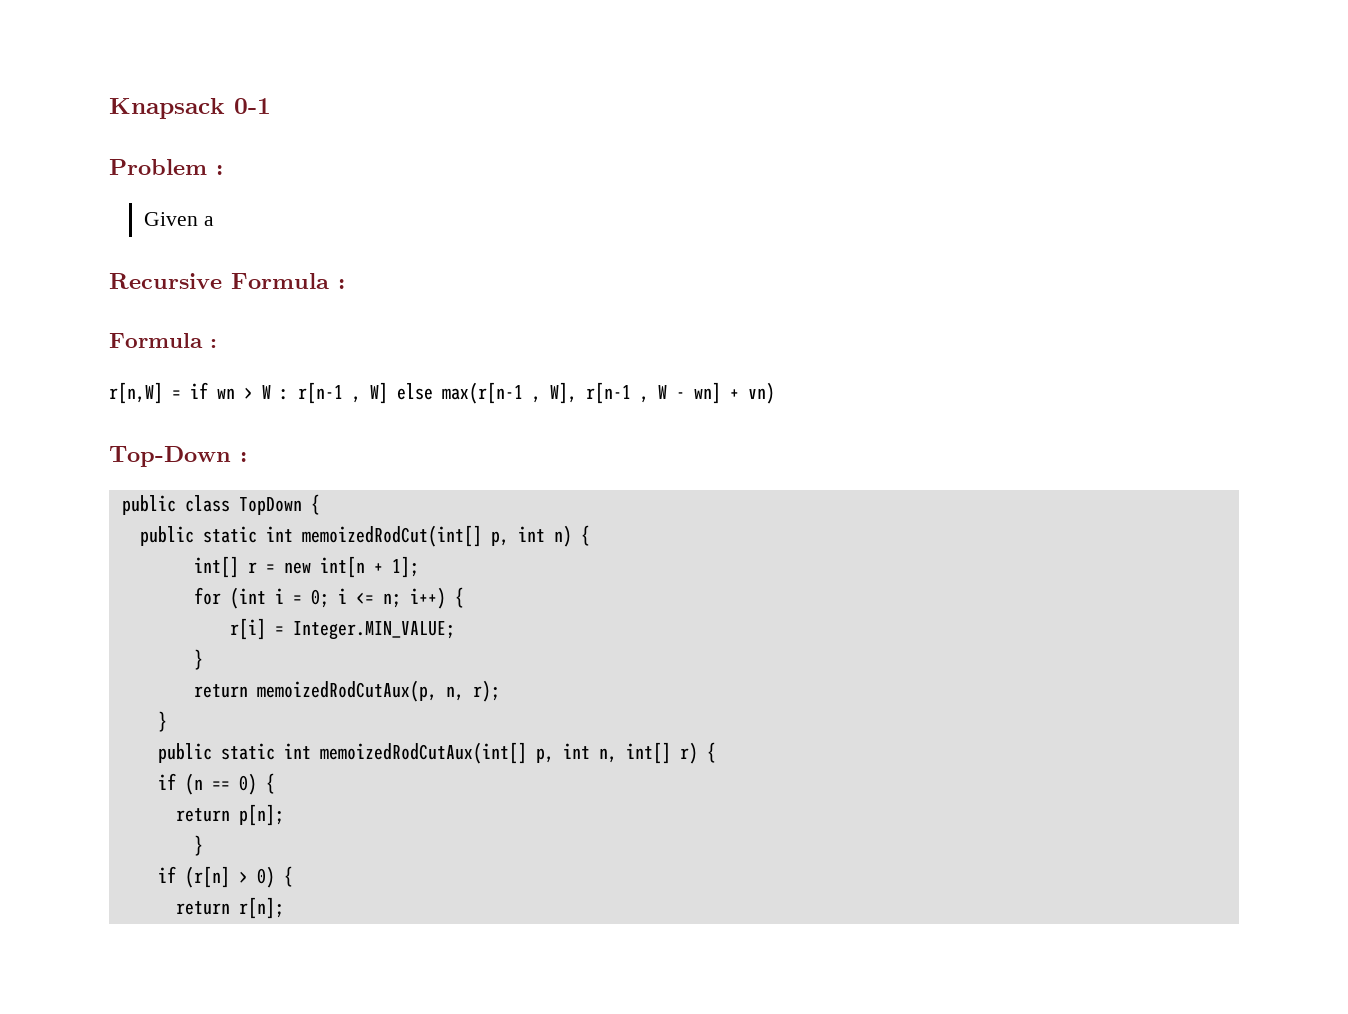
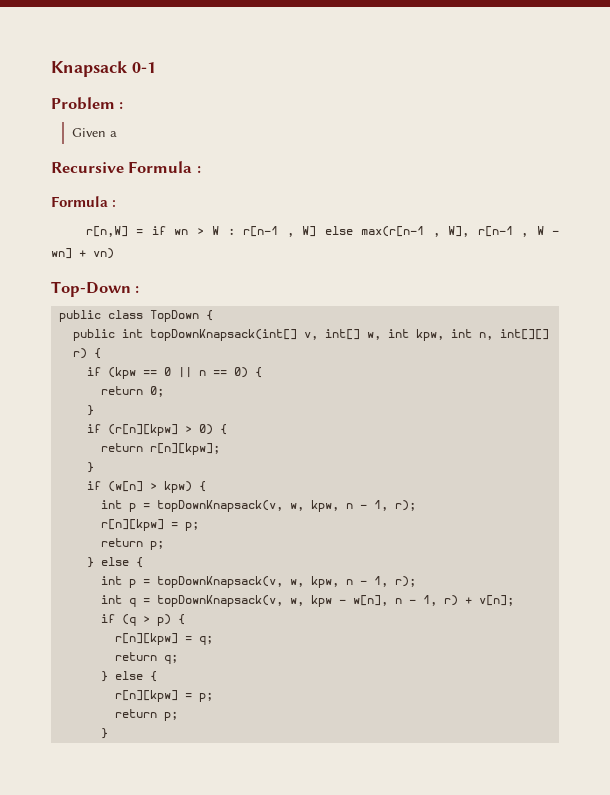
[202,525,590,547] [193,556,419,578] [193,587,464,609] [229,618,455,640] [193,649,203,670] [193,680,500,702] [157,711,167,732] [157,742,554,764] static int memoizedRodCut(int[] p, int n) { // int[] r = new int[n + 1]; // for (int i = 0; i <= n; i++) { // r[i] = Integer.MIN_VALUE; // } // return memoizedRodCutAux(p, n, r); // } // public static int memoizedRodCutAux(int[] p, -> [122,329,445,341] int topDownKnapsack(int[] v, int[] w, int kpw,
[625,742,671,764] int[] -> [500,329,550,340] int[][]
[184,773,203,795] (n -> [108,367,207,379] (kpw == 0 || n
[238,804,284,826] [193,835,203,856] [157,866,230,888] p[n]; // } // if (r[n] -> [150,386,165,397] [87,405,95,416] [87,424,179,436] 0; // } // if (r[n][kpw]
[238,897,284,919] r[n]; -> [150,443,221,455] [87,462,95,473] [87,481,207,493] [101,500,417,512] [101,519,200,531] [101,538,165,550] [87,557,144,568] [101,576,417,588] [101,595,515,607] [101,614,186,626] [115,633,214,645] [115,652,179,664] [101,671,158,682] [115,690,214,702] [115,709,179,721] [101,728,109,739] r[n][kpw]; // } // if (w[n] > kpw) { // int p = topDownKnapsack(v, w, kpw, n - 1, r); // r[n][kpw] = p; // return p; // } else { // int p = topDownKnapsack(v, w, kpw, n - 1, r); // int q = topDownKnapsack(v, w, kpw - w[n], n - 1, r) + v[n]; // if (q > p) { // r[n][kpw] = q; // return q; // } else { // r[n][kpw] = p; // return p; // }

